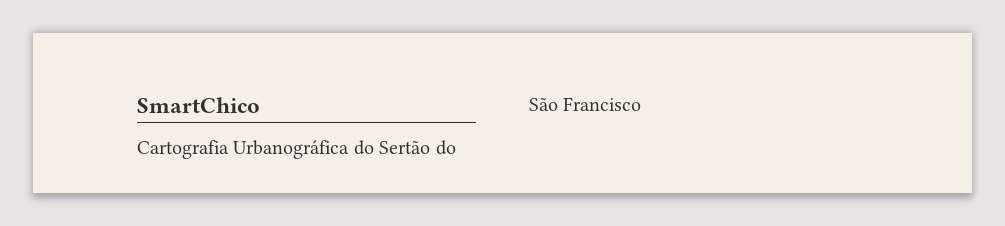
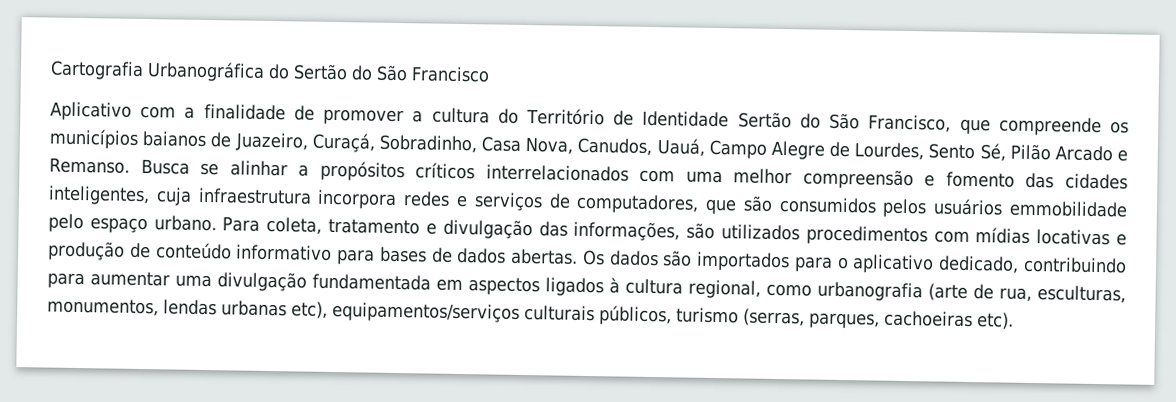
[137,97,260,113] SmartChico // -> (50, 70) none
(642, 104) none -> [50,101,1130,137] [49,128,1128,162] [49,157,1128,190] [48,185,1129,218] [48,213,1127,246] [48,241,1127,274] [47,271,1126,304] [47,298,1014,330] // Aplicativo com a finalidade de promover a cultura do Território de Identidade Sertão do São Francisco, que compreende os municípios baianos de Juazeiro, Curaçá, Sobradinho, Casa Nova, Canudos, Uauá, Campo Alegre de Lourdes, Sento Sé, Pilão Arcado e Remanso. Busca se alinhar a propósitos críticos interrelacionados com uma melhor compreensão e fomento das cidades inteligentes, cuja infraestrutura incorpora redes e serviços de computadores, que são consumidos pelos usuários emmobilidade pelo espaço urbano. Para coleta, tratamento e divulgação das informações, são utilizados procedimentos com mídias locativas e produção de conteúdo informativo para bases de dados abertas. Os dados são importados para o aplicativo dedicado, contribuindo para aumentar uma divulgação fundamentada em aspectos ligados à cultura regional, como urbanografia (arte de rua, esculturas, monumentos, lendas urbanas etc), equipamentos/serviços culturais públicos, turismo (serras, parques, cachoeiras etc).

